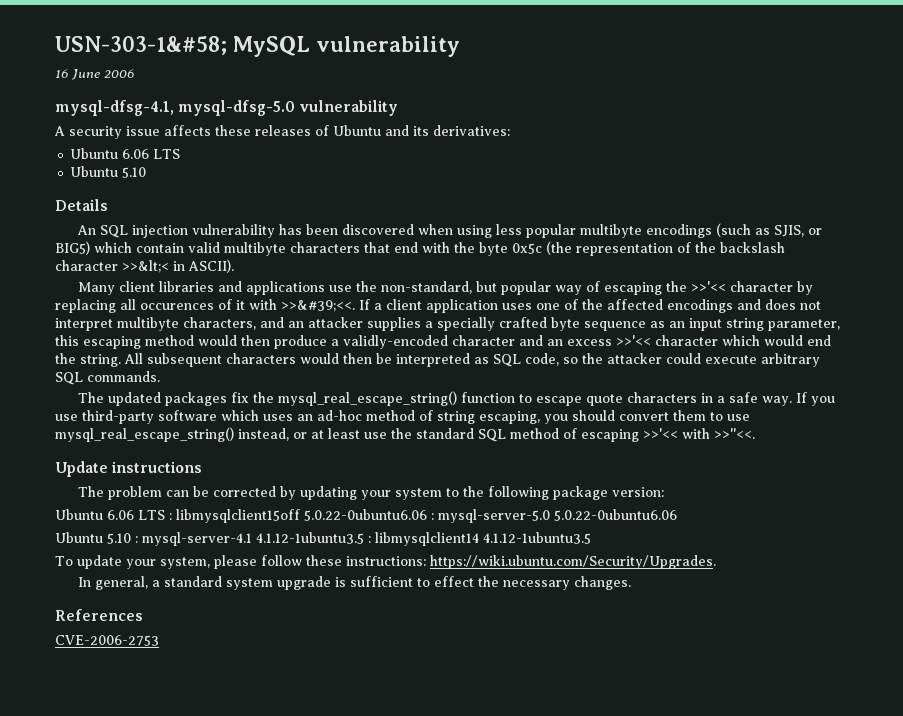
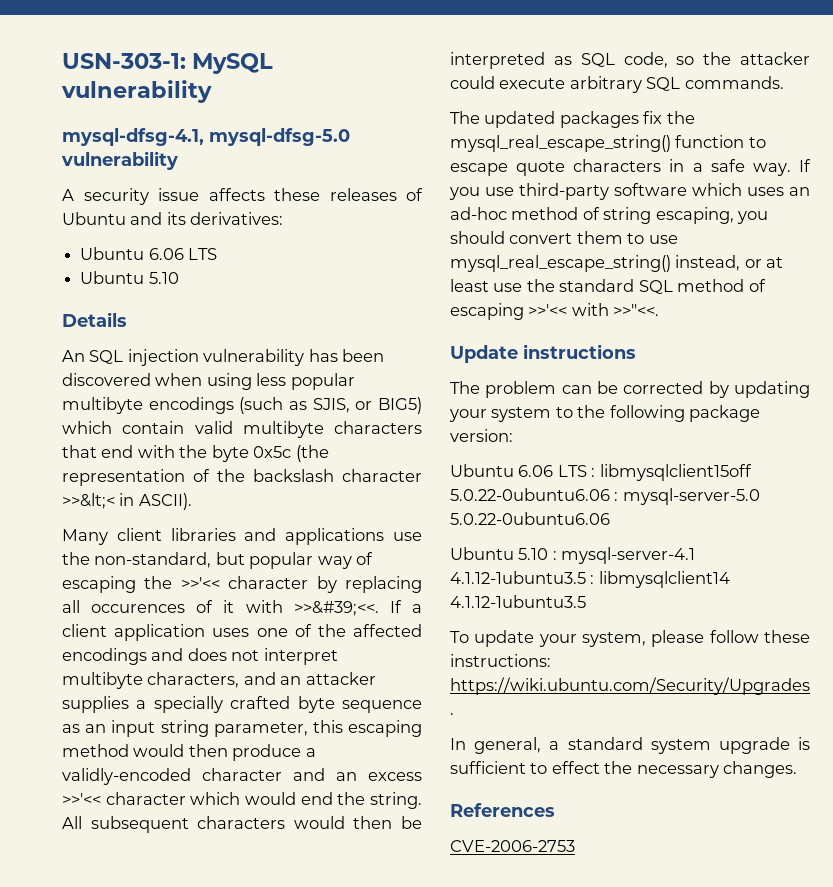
[55,36,227,55] USN-303-1&#58; -> [62,53,186,69] USN-303-1:
[55,69,134,80] // 16 June 2006 -> (212, 91) none

